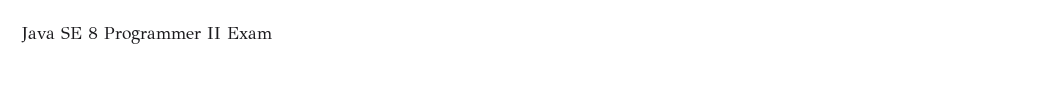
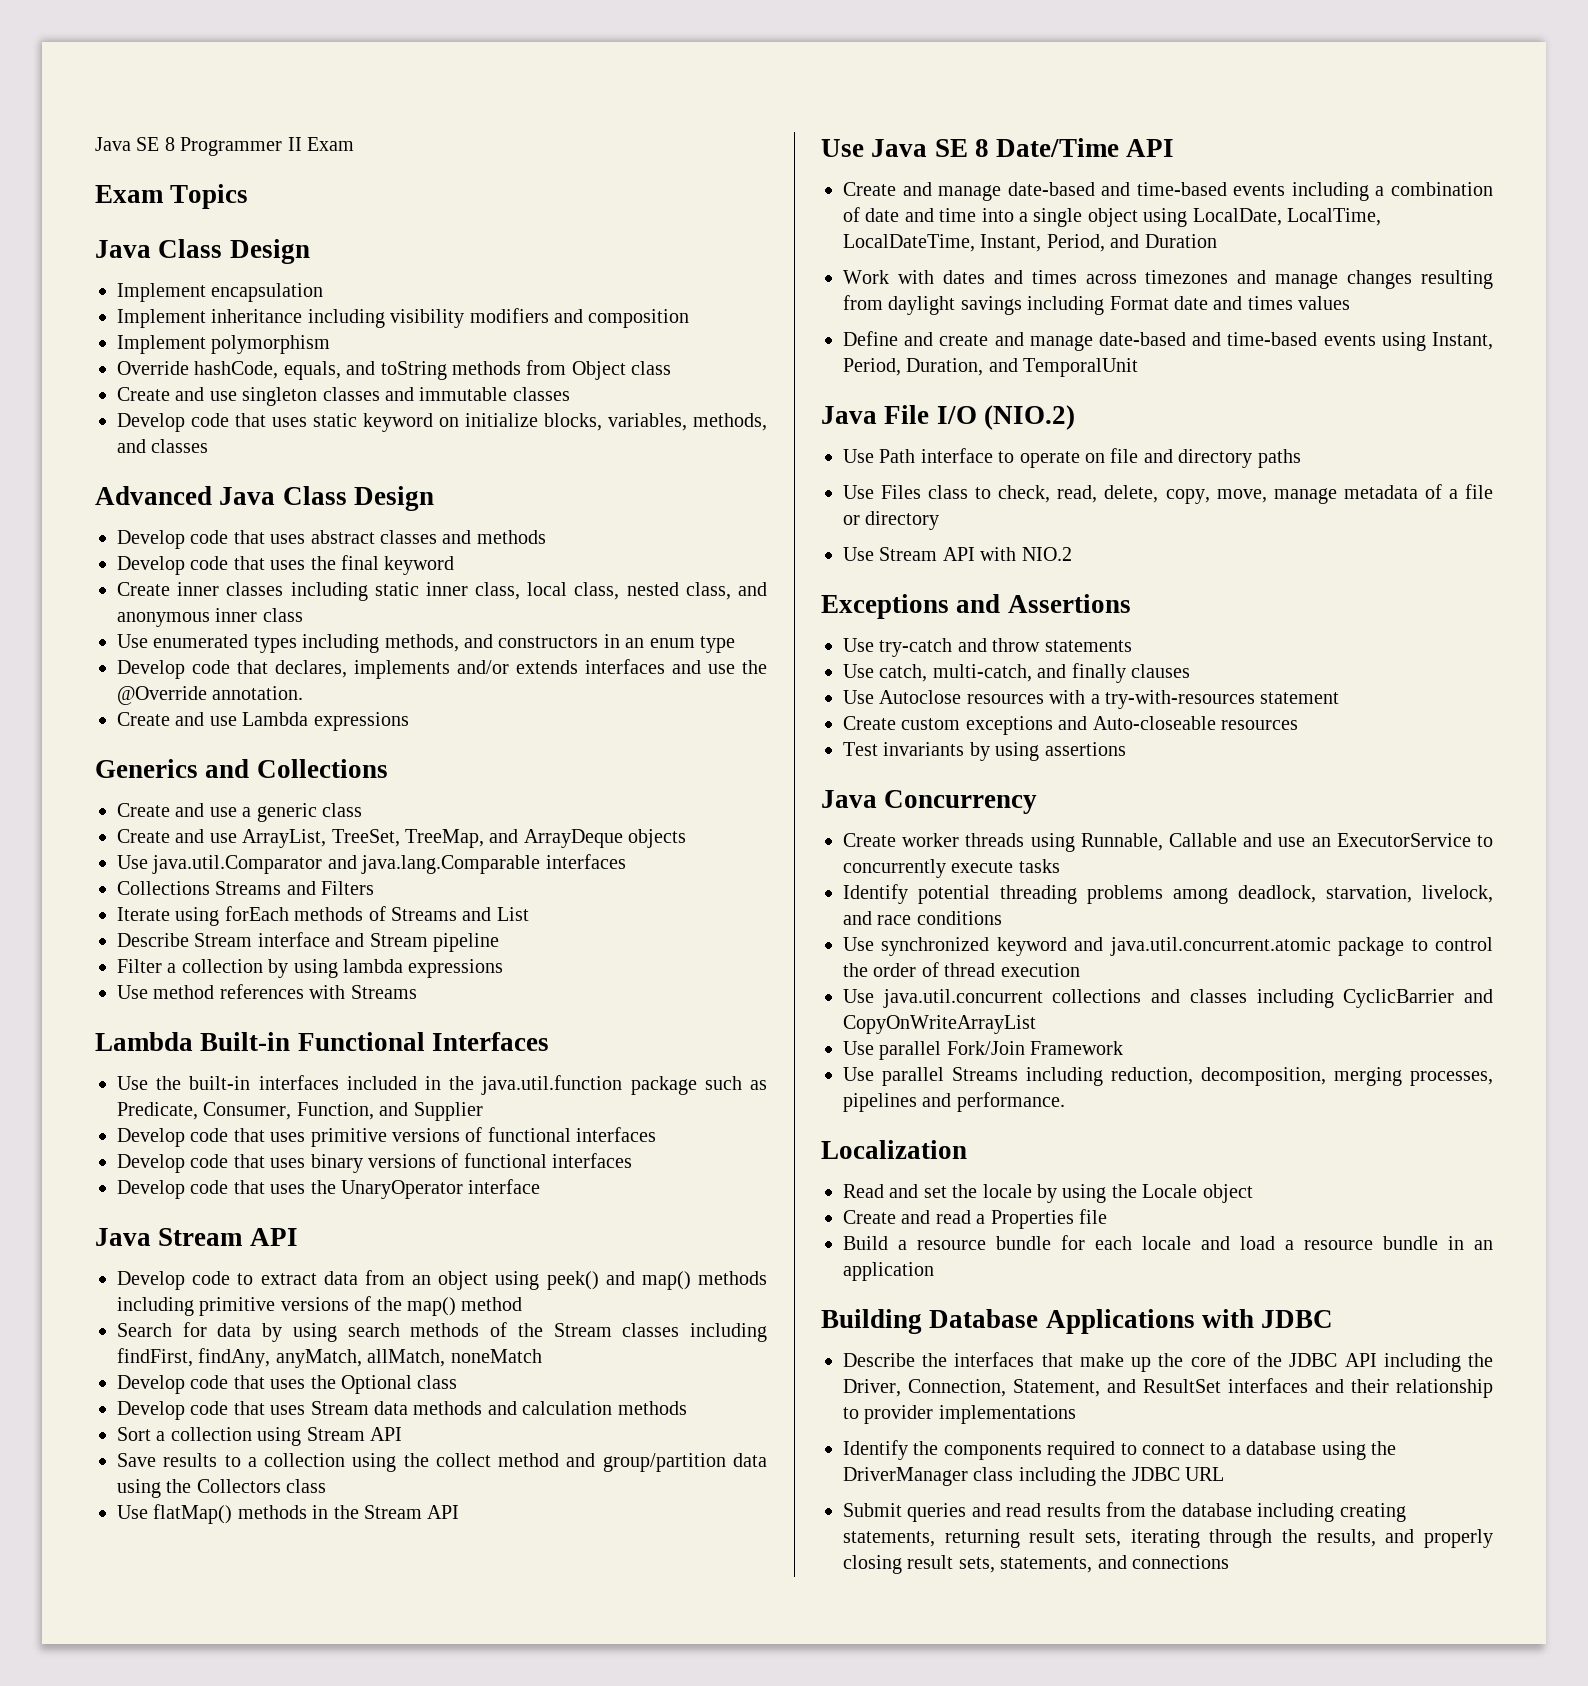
(272, 33) none -> [95,184,249,209] [95,239,310,264] [117,283,324,302] [117,308,690,328] [117,335,331,354] [117,360,672,380] [117,387,570,406] [117,413,767,432] [117,439,209,453] [95,486,434,511] [117,530,546,549] [117,555,455,575] [117,582,767,601] [117,608,303,627] [117,634,735,653] [117,659,767,679] [117,686,304,705] [117,712,409,731] [95,759,388,778] [117,803,362,822] [117,829,687,848] [117,854,626,874] [117,881,375,895] [117,906,529,926] [117,932,499,952] [117,959,504,978] [117,984,417,999] [95,1032,549,1051] [117,1075,767,1095] [117,1102,483,1121] [117,1127,657,1147] [117,1153,633,1173] [117,1179,541,1199] [95,1228,298,1246] [117,1270,767,1290] [117,1296,523,1316] [117,1322,768,1342] [117,1348,542,1368] [117,1375,458,1394] [117,1401,687,1420] [117,1427,402,1446] [117,1453,767,1472] [117,1479,327,1498] [117,1504,460,1524] [821,138,1175,157] [843,182,1493,201] [843,207,1381,227] [843,234,1217,252] [843,270,1493,289] [843,295,1351,315] [843,331,1493,351] [843,358,1139,377] [821,405,1075,430] [843,448,1301,468] [843,484,1493,504] [843,511,940,530] [843,547,1072,561] [821,594,1131,619] [843,638,1132,657] [843,663,1190,683] [843,690,1340,709] [843,716,1298,735] [843,742,1126,761] [821,790,1038,814] [843,833,1493,852] [843,859,1060,878] [843,884,1493,904] [843,911,1002,925] [843,937,1493,956] [843,962,1080,977] [843,989,1493,1008] [843,1015,1036,1034] [843,1041,1124,1060] [843,1067,1493,1086] [843,1092,1065,1112] [821,1140,967,1159] [843,1184,1253,1203] [843,1209,1107,1229] [843,1235,1493,1250] [843,1262,934,1281] [821,1309,1334,1334] [843,1352,1493,1372] [843,1378,1493,1398] [843,1405,1076,1424] [843,1440,1396,1460] [843,1467,1224,1486] [843,1502,1406,1522] [843,1529,1493,1548] [843,1555,1229,1574] // Exam Topics // Java Class Design // Implement encapsulation // Implement inheritance including visibility modifiers and composition // Implement polymorphism // Override hashCode, equals, and toString methods from Object class // Create and use singleton classes and immutable classes // Develop code that uses static keyword on initialize blocks, variables, methods, and classes // Advanced Java Class Design // Develop code that uses abstract classes and methods // Develop code that uses the final keyword // Create inner classes including static inner class, local class, nested class, and anonymous inner class // Use enumerated types including methods, and constructors in an enum type // Develop code that declares, implements and/or extends interfaces and use the @Override annotation. // Create and use Lambda expressions // Generics and Collections // Create and use a generic class // Create and use ArrayList, TreeSet, TreeMap, and ArrayDeque objects // Use java.util.Comparator and java.lang.Comparable interfaces // Collections Streams and Filters // Iterate using forEach methods of Streams and List // Describe Stream interface and Stream pipeline // Filter a collection by using lambda expressions // Use method references with Streams // Lambda Built-in Functional Interfaces // Use the built-in interfaces included in the java.util.function package such as Predicate, Consumer, Function, and Supplier // Develop code that uses primitive versions of functional interfaces // Develop code that uses binary versions of functional interfaces // Develop code that uses the UnaryOperator interface // Java Stream API // Develop code to extract data from an object using peek() and map() methods including primitive versions of the map() method // Search for data by using search methods of the Stream classes including findFirst, findAny, anyMatch, allMatch, noneMatch // Develop code that uses the Optional class // Develop code that uses Stream data methods and calculation methods // Sort a collection using Stream API // Save results to a collection using the collect method and group/partition data using the Collectors class // Use flatMap() methods in the Stream API // Use Java SE 8 Date/Time API // Create and manage date-based and time-based events including a combination of date and time into a single object using LocalDate, LocalTime, LocalDateTime, Instant, Period, and Duration // Work with dates and times across timezones and manage changes resulting from daylight savings including Format date and times values // Define and create and manage date-based and time-based events using Instant, Period, Duration, and TemporalUnit // Java File I/O (NIO.2) // Use Path interface to operate on file and directory paths // Use Files class to check, read, delete, copy, move, manage metadata of a file or directory // Use Stream API with NIO.2 // Exceptions and Assertions // Use try-catch and throw statements // Use catch, multi-catch, and finally clauses // Use Autoclose resources with a try-with-resources statement // Create custom exceptions and Auto-closeable resources // Test invariants by using assertions // Java Concurrency // Create worker threads using Runnable, Callable and use an ExecutorService to concurrently execute tasks // Identify potential threading problems among deadlock, starvation, livelock, and race conditions // Use synchronized keyword and java.util.concurrent.atomic package to control the order of thread execution // Use java.util.concurrent collections and classes including CyclicBarrier and CopyOnWriteArrayList // Use parallel Fork/Join Framework // Use parallel Streams including reduction, decomposition, merging processes, pipelines and performance. // Localization // Read and set the locale by using the Locale object // Create and read a Properties file // Build a resource bundle for each locale and load a resource bundle in an application // Building Database Applications with JDBC // Describe the interfaces that make up the core of the JDBC API including the Driver, Connection, Statement, and ResultSet interfaces and their relationship to provider implementations // Identify the components required to connect to a database using the DriverManager class including the JDBC URL // Submit queries and read results from the database including creating statements, returning result sets, iterating through the results, and properly closing result sets, statements, and connections

